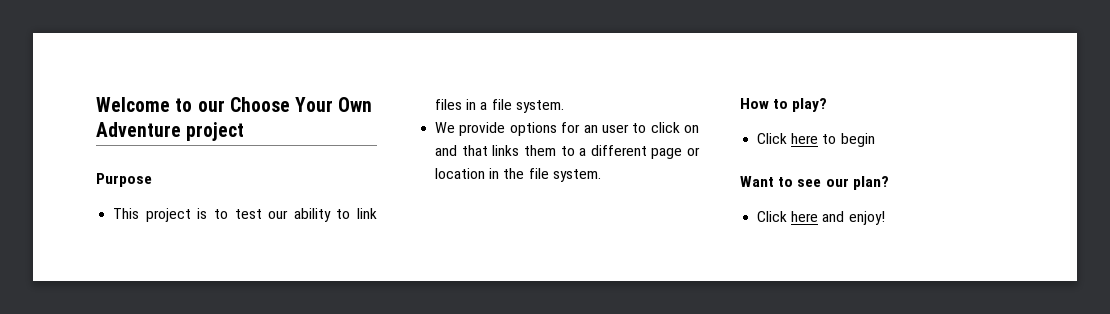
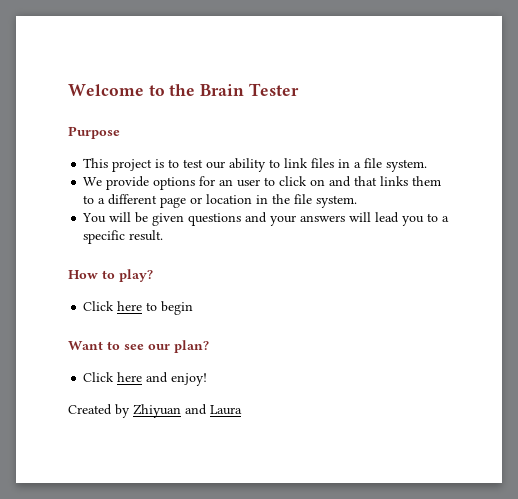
[197,97,373,112] [96,122,245,141] our Choose Your Own Adventure project -> [169,83,299,96] the Brain Tester
(601, 175) none -> [82,212,450,226] [83,230,164,244] // You will be given questions and your answers will lead you to a specific result.
(885, 218) none -> [68,404,242,418] // Created by Zhiyuan and Laura

